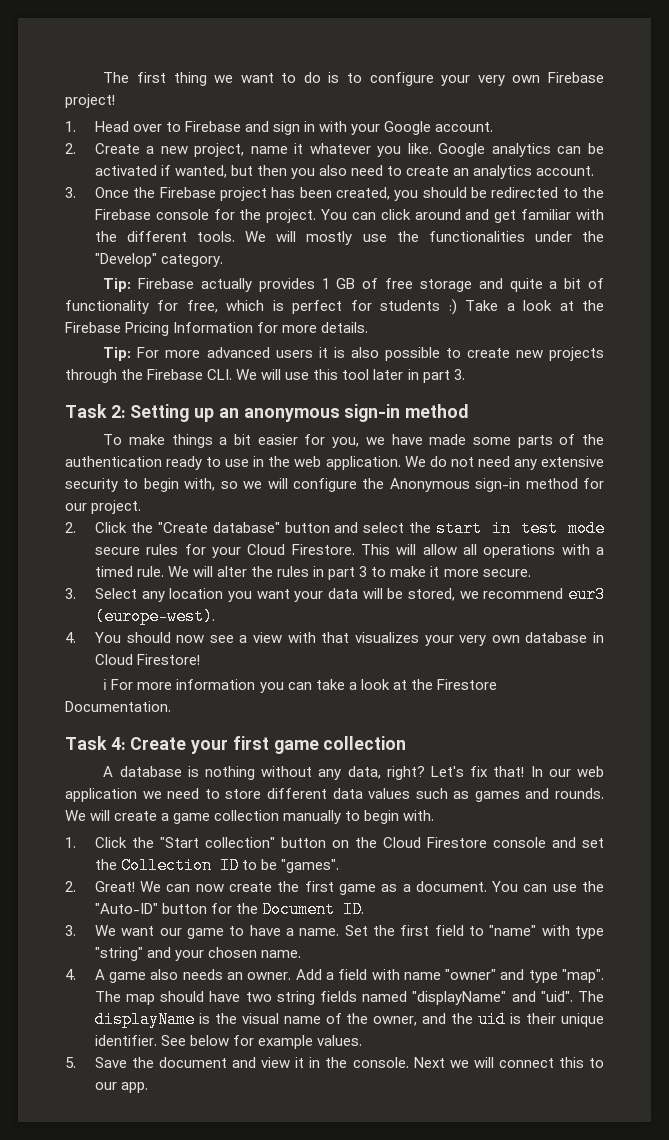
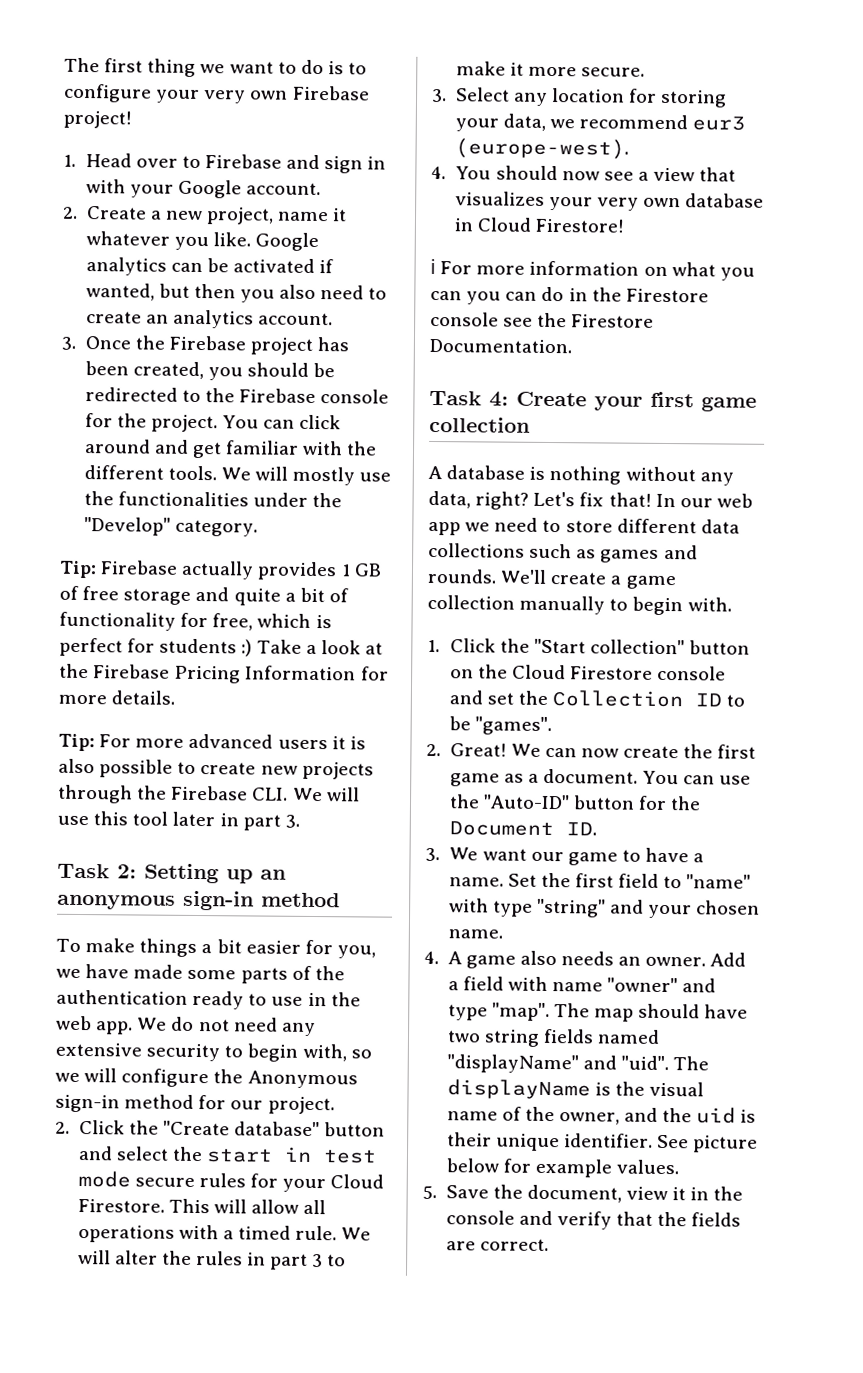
[325,456,401,470] application. -> [96,1021,134,1035] app.
[227,588,455,602] you want your data will be stored, -> [628,88,728,108] [454,113,546,132] for storing your data,
[287,632,316,643] with -> (696, 174) none
[259,679,407,693] you can take a look at -> [643,262,755,281] [430,286,709,305] [430,311,534,327] on what you can you can do in the Firestore console see
[65,788,137,802] application -> [428,521,461,536] app
[368,788,411,799] values -> [428,542,525,558] collections
[65,810,111,821] We will -> [500,569,548,584] We'll
(186, 1040) none -> [693,1135,759,1153] picture
[159,1057,257,1068] document and -> [526,1184,622,1203] document,
[352,1057,604,1068] [94,1082,148,1093] console. Next we will connect this to our app. -> [445,1210,742,1230] [445,1238,549,1252] console and verify that the fields are correct.

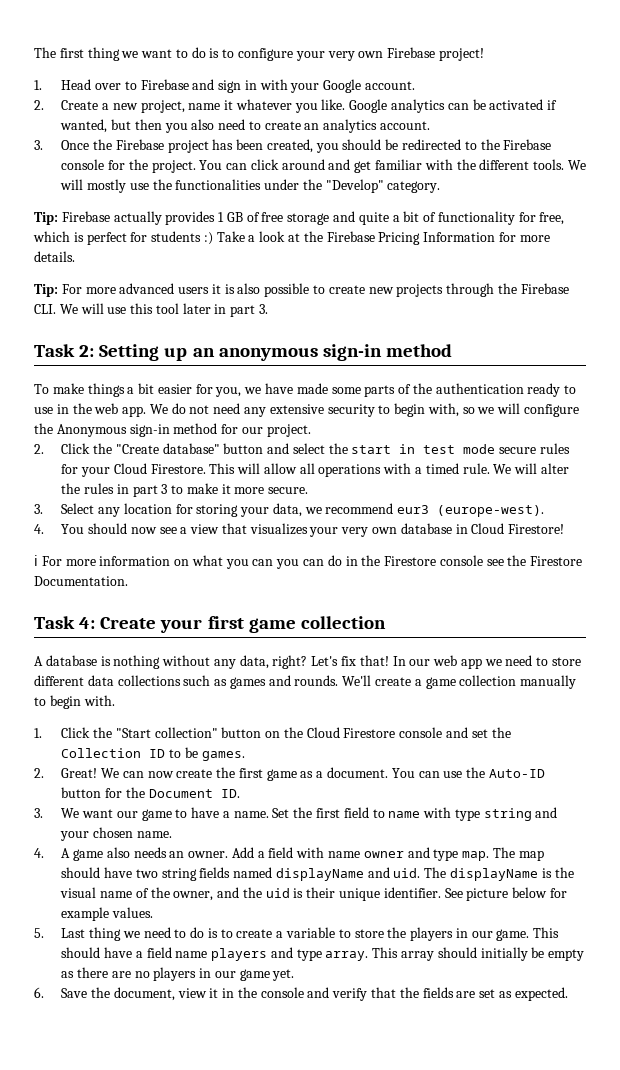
[474,716,552,736] "games". -> [201,751,245,761] games.
[482,794,570,810] "Auto-ID" -> [488,769,545,778] Auto-ID
[686,874,752,889] "name" -> [388,811,421,818] name
[536,898,606,918] "string" -> [483,808,532,821] string
[607,977,717,993] [447,1002,550,1022] "owner" and type "map". -> [363,847,490,861] owner and type map.
[446,1054,669,1074] "displayName" and "uid". -> [275,867,421,881] displayName and uid.
(437, 1192) none -> [61,927,560,941] [61,947,585,961] [61,967,295,981] [34,987,44,998] Last thing we need to do is to create a variable to store the players in our game. This should have a field name players and type array. This array should initially be empty as there are no players in our game yet. // 6.
[479,1238,549,1252] correct. -> [479,987,568,1001] set as expected.

